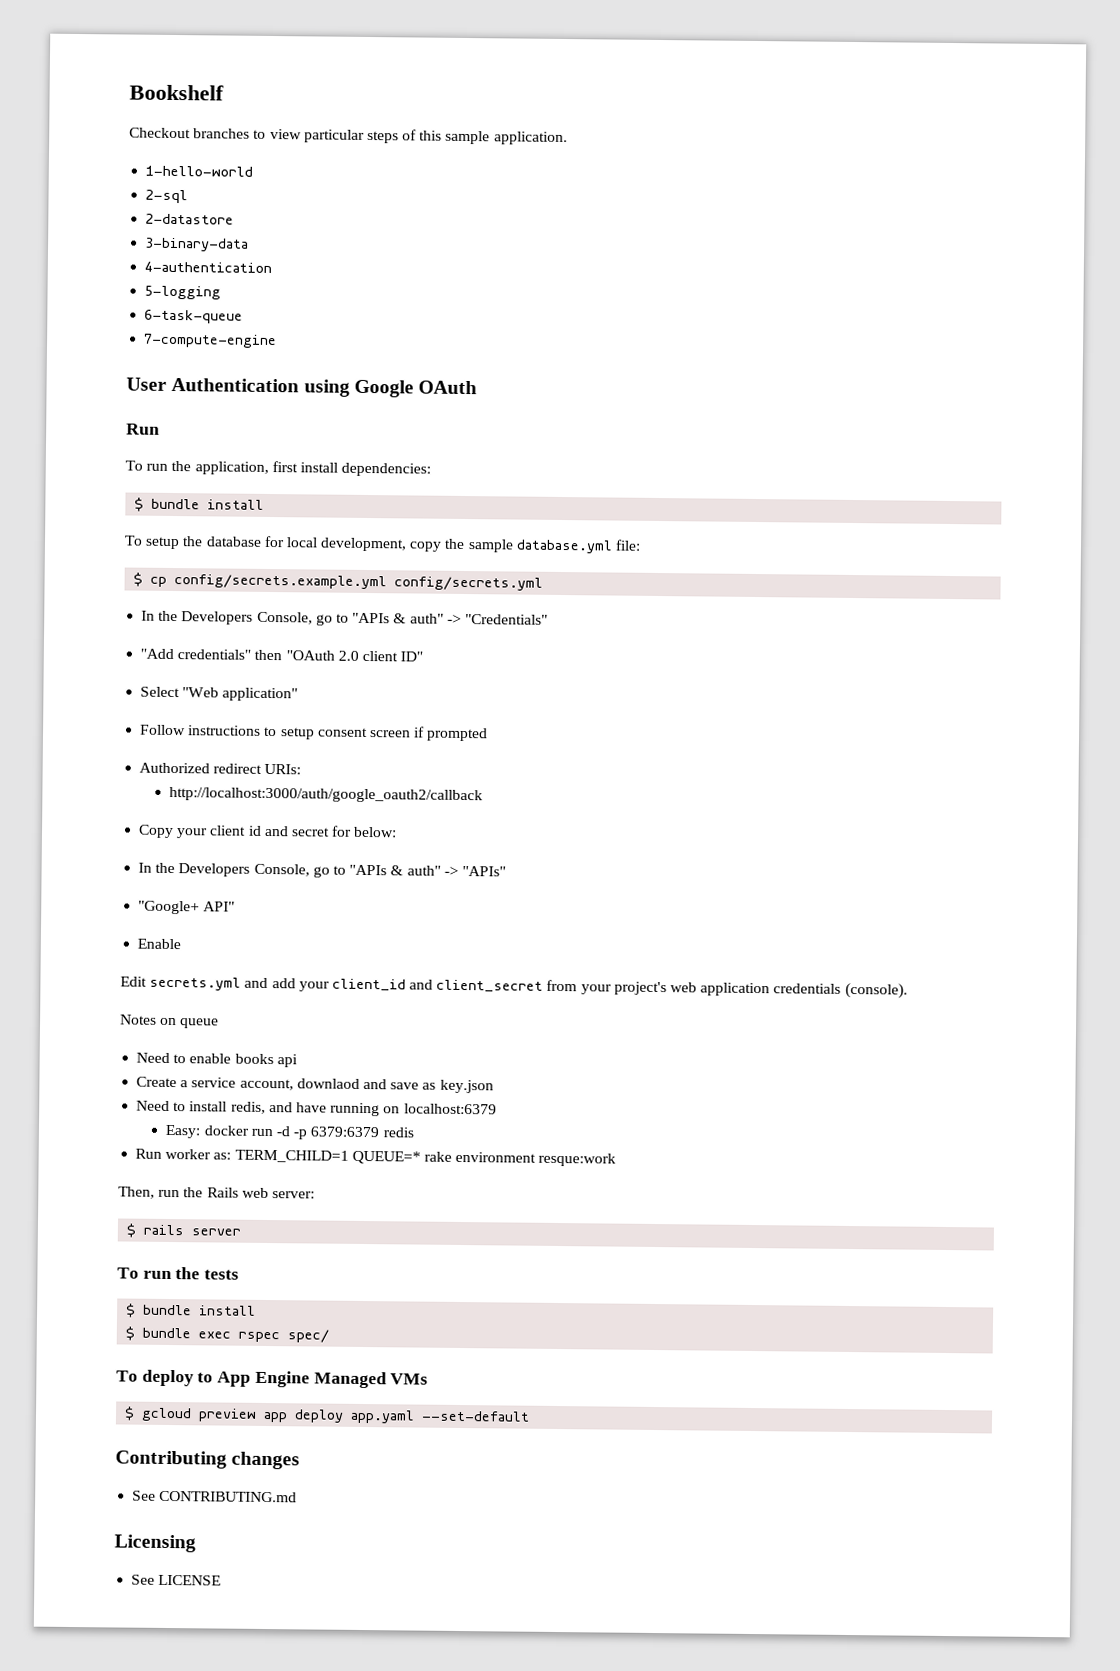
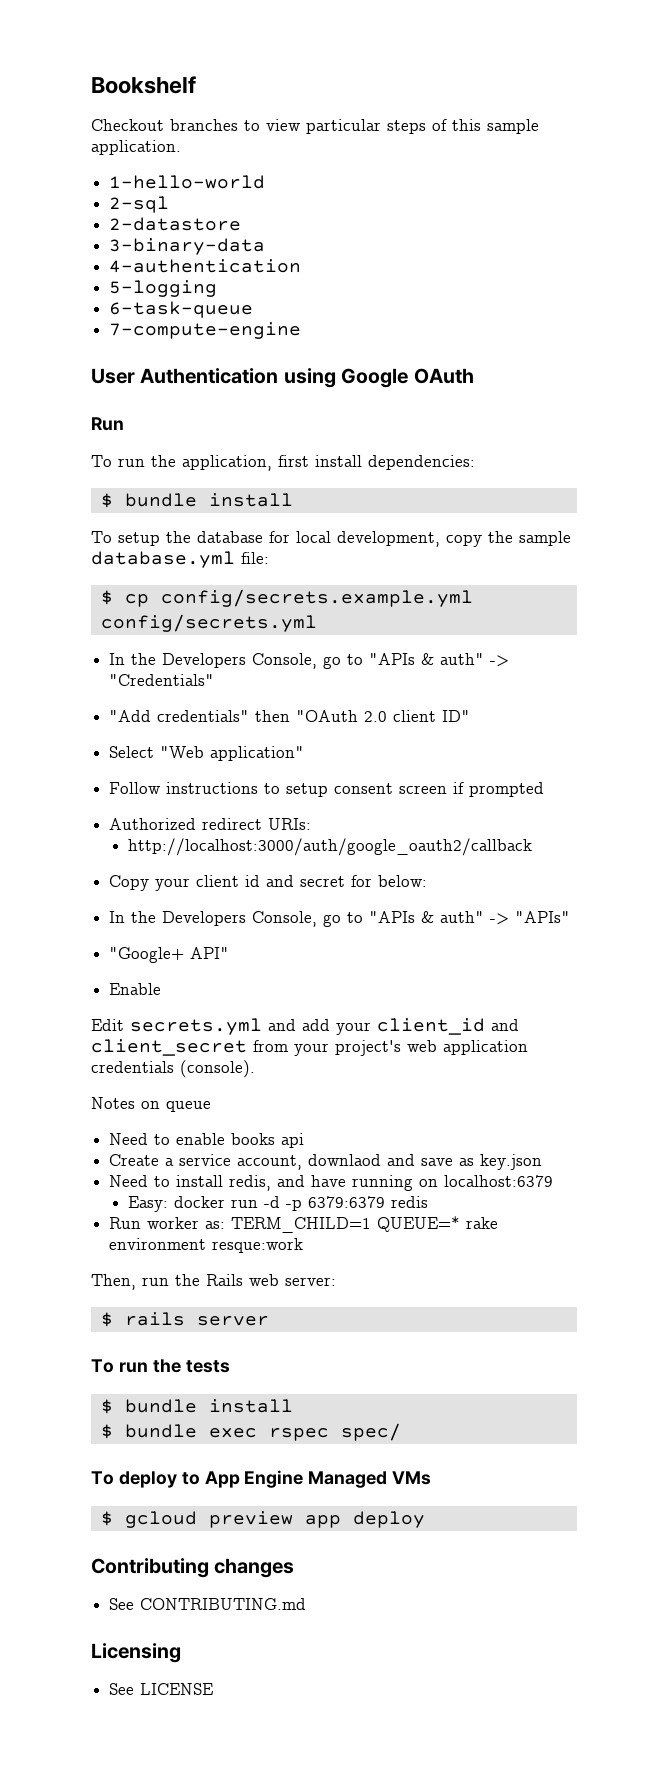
[350,1409,531,1424] app.yaml --set-default -> (425, 1519) none

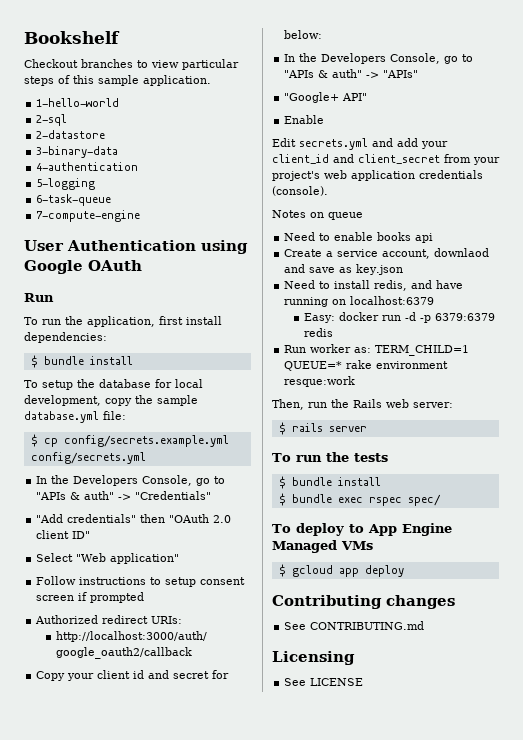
[208,1511,293,1528] preview -> (333, 571) none

